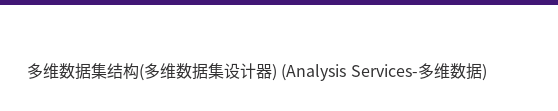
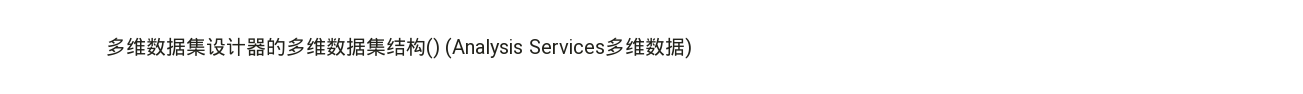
[27,63,418,81] 多维数据集结构(多维数据集设计器) (Analysis Services- -> [106,37,605,59] 多维数据集设计器的多维数据集结构() (Analysis Services

